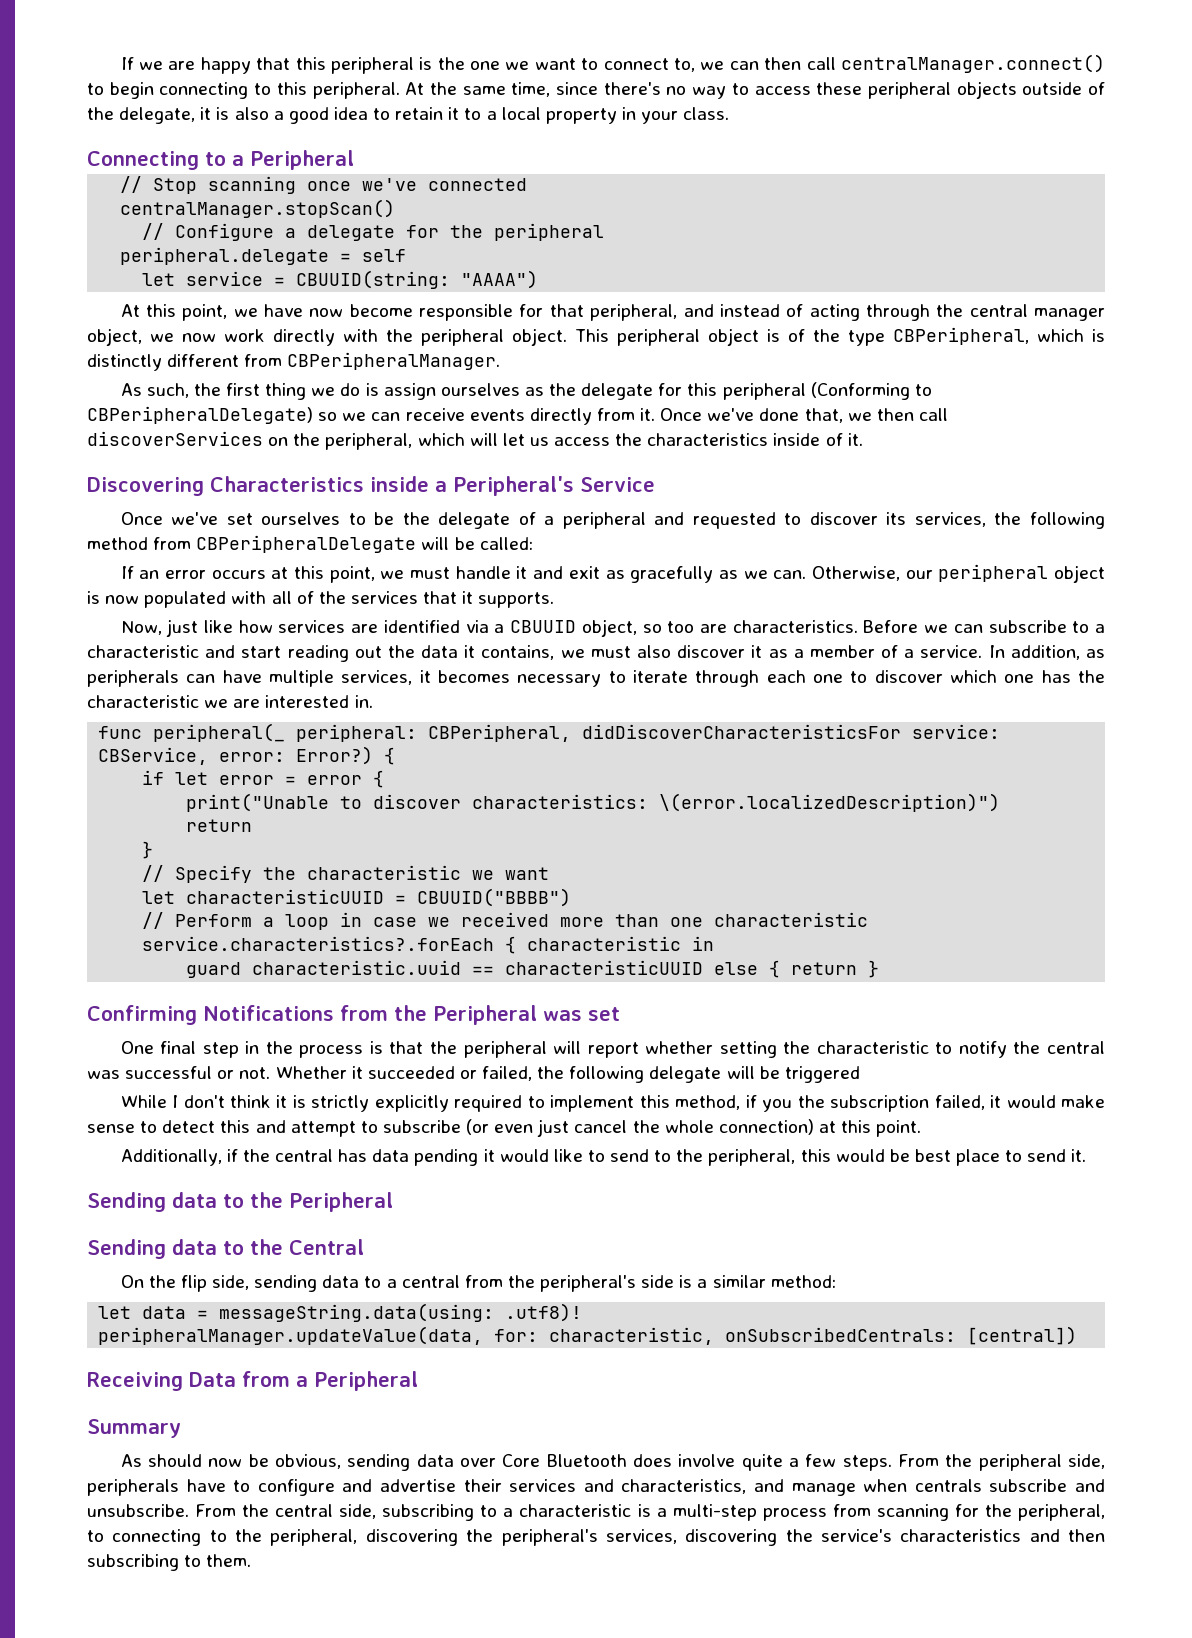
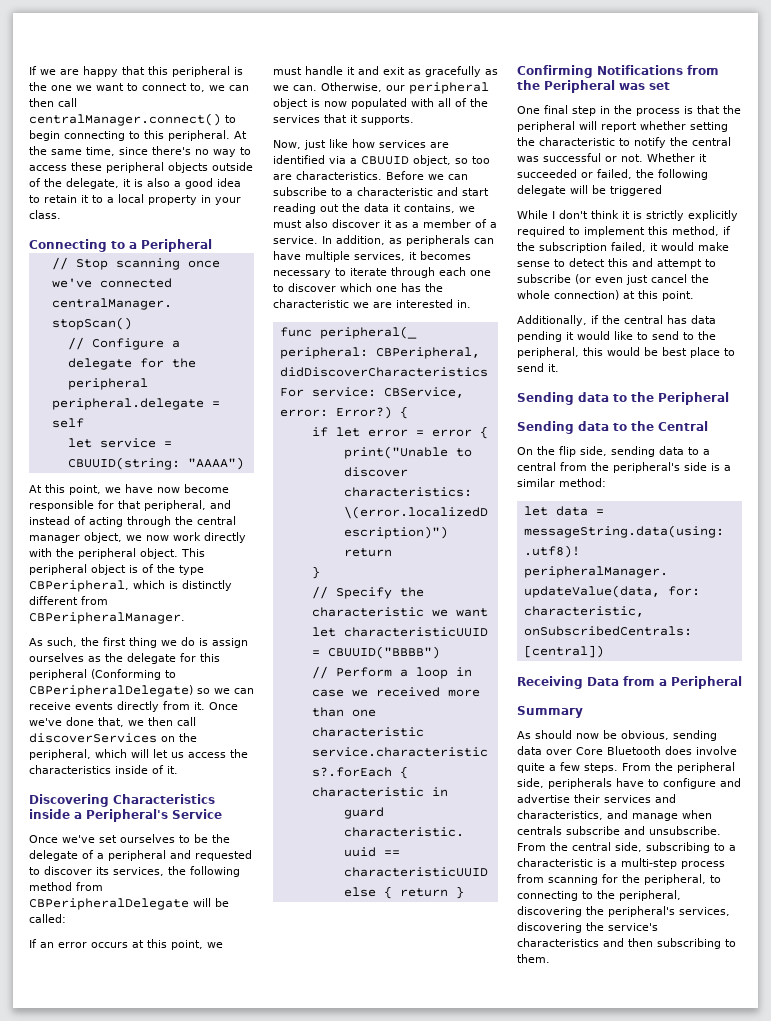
[762,1099,793,1112] you -> (731, 230) none

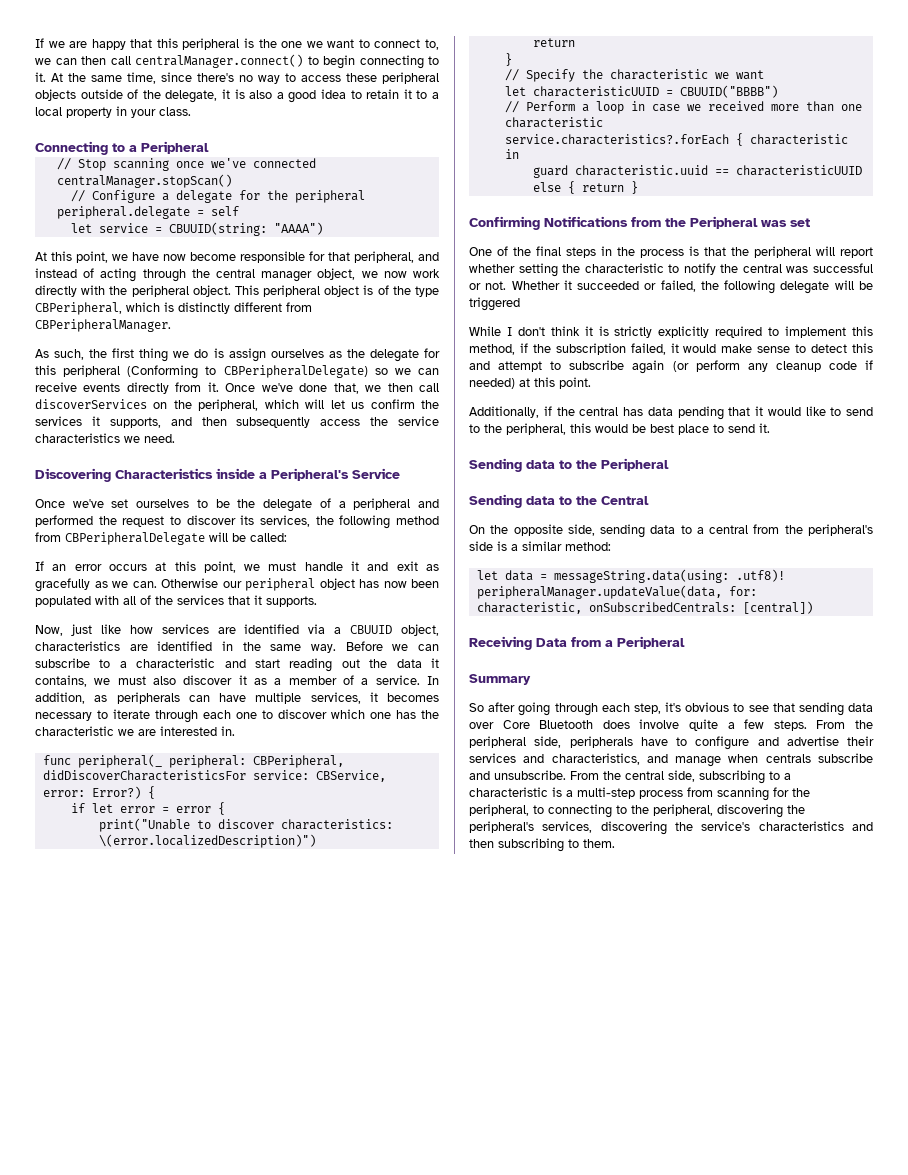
[144,130,230,141] this peripheral. -> [35,72,46,82] it.
[188,749,248,758] [29,765,178,774] access the characteristics inside of it. -> [370,399,440,409] [35,416,439,428] [35,433,175,443] confirm the services it supports, and then subsequently access the service characteristics we need.
[195,850,252,861] requested -> [35,515,165,527] performed the request
[321,82,382,92] Otherwise, -> [161,578,218,588] Otherwise
[311,99,347,107] is now -> [359,579,439,588] has now been
[455,156,490,164] [273,171,382,180] so too are characteristics. -> [35,641,336,653] characteristics are identified in the same way.
[544,105,596,116] final step -> [497,246,596,258] of the final steps
[575,274,709,285] [517,290,619,300] (or even just cancel the whole connection) -> [632,360,873,374] [469,378,515,389] again (or perform any cleanup code if needed)
(562, 336) none -> [728,407,751,416] that
[559,446,576,457] flip -> [513,524,563,536] opposite
[517,730,669,740] As should now be obvious, -> [469,702,795,716] So after going through each step, it's obvious to see that

